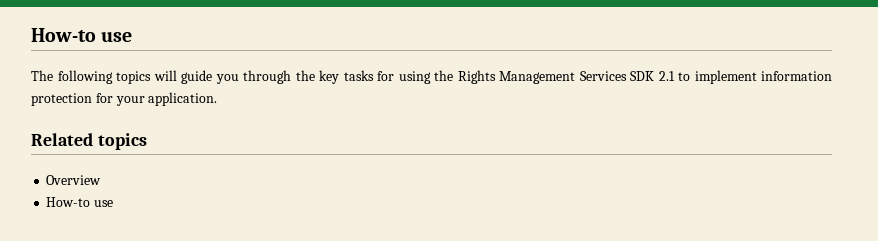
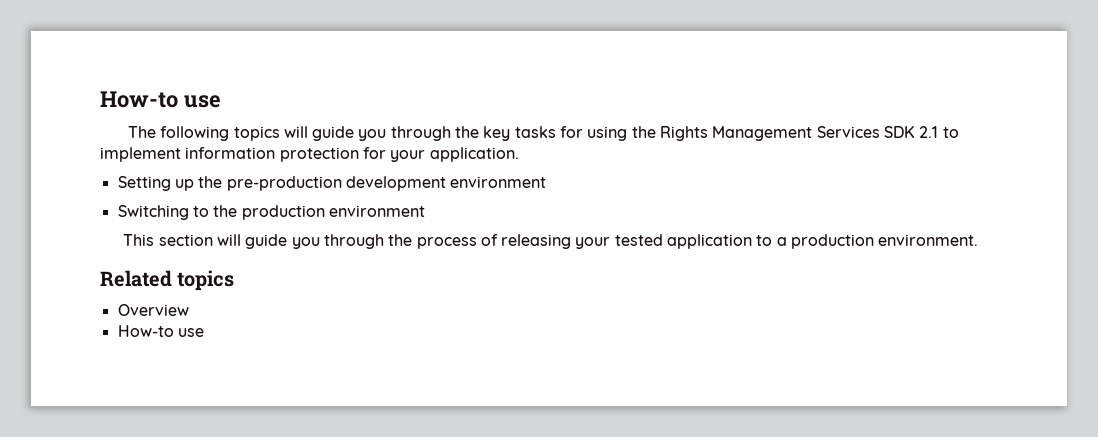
(218, 99) none -> [117,176,547,191] [117,205,425,220] [123,234,979,249] // Setting up the pre-production development environment // Switching to the production environment // This section will guide you through the process of releasing your tested application to a production environment.

